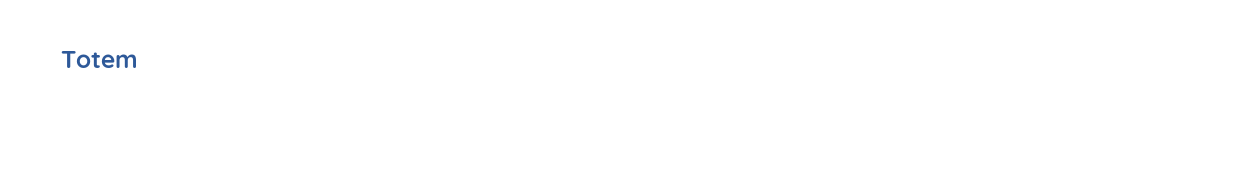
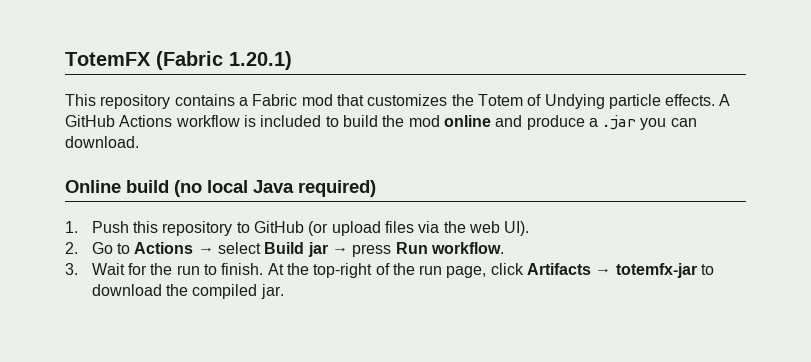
[61,51,138,68] Totem -> [65,51,292,70] [65,94,731,109] [65,115,697,130] [65,136,139,148] [65,180,376,197] [65,221,530,236] [65,242,504,257] [65,263,715,278] [91,284,284,299] TotemFX (Fabric 1.20.1) // This repository contains a Fabric mod that customizes the Totem of Undying particle effects. A GitHub Actions workflow is included to build the mod online and produce a .jar you can download. // Online build (no local Java required) // 1. Push this repository to GitHub (or upload files via the web UI). // 2. Go to Actions → select Build jar → press Run workflow. // 3. Wait for the run to finish. At the top-right of the run page, click Artifacts → totemfx-jar to download the compiled jar.

